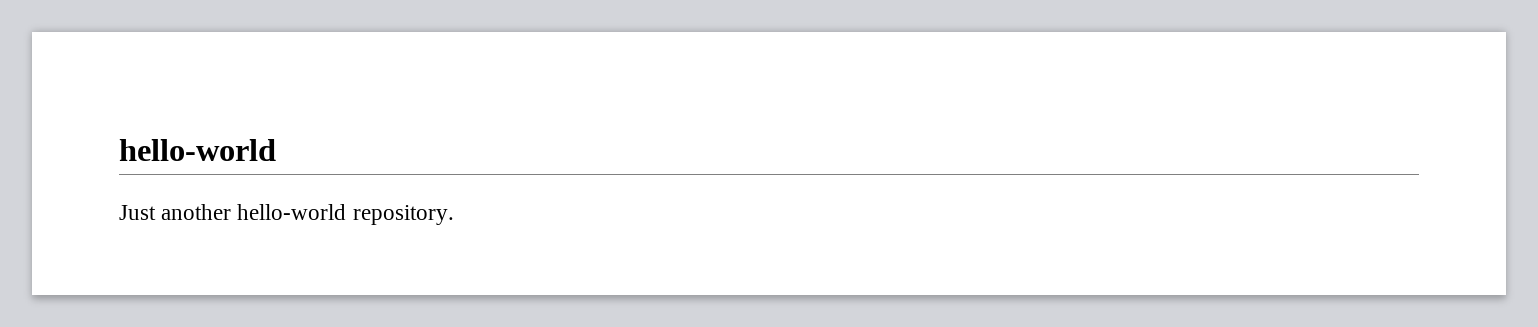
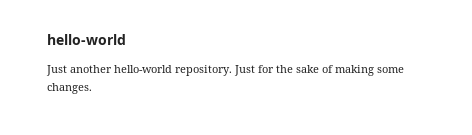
(454, 215) none -> [234,65,404,76] [47,83,92,94] Just for the sake of making some changes.

